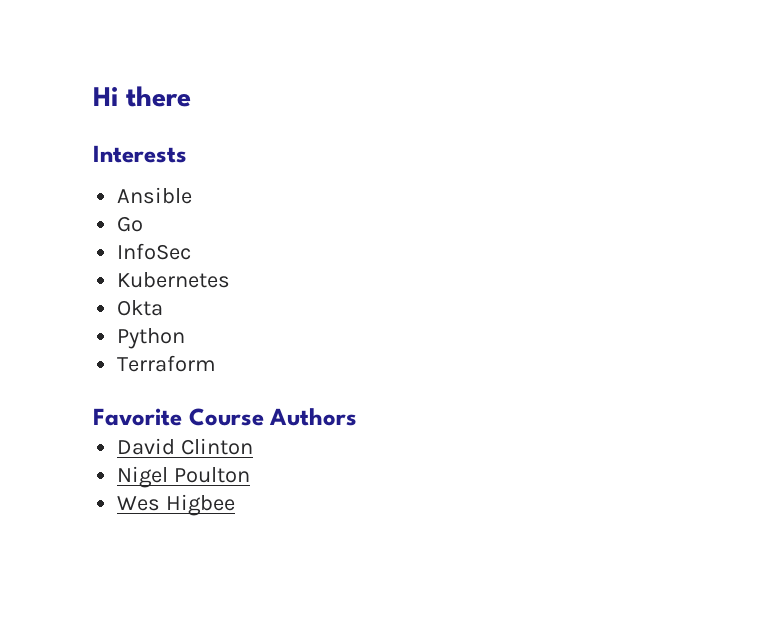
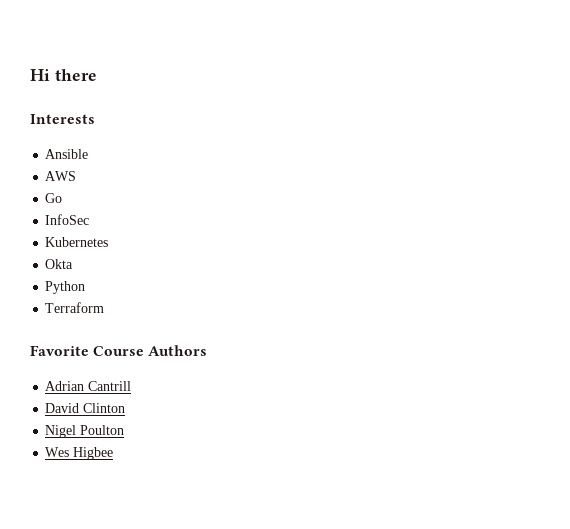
(193, 195) none -> [45,171,77,181] // AWS
(358, 417) none -> [45,381,132,391] // Adrian Cantrill

